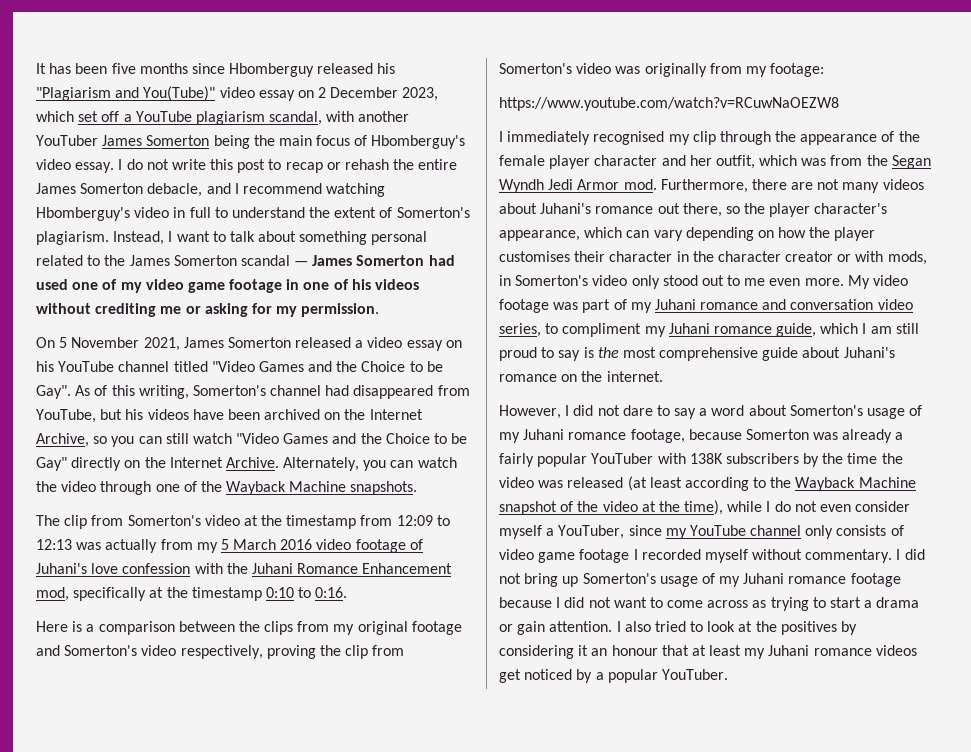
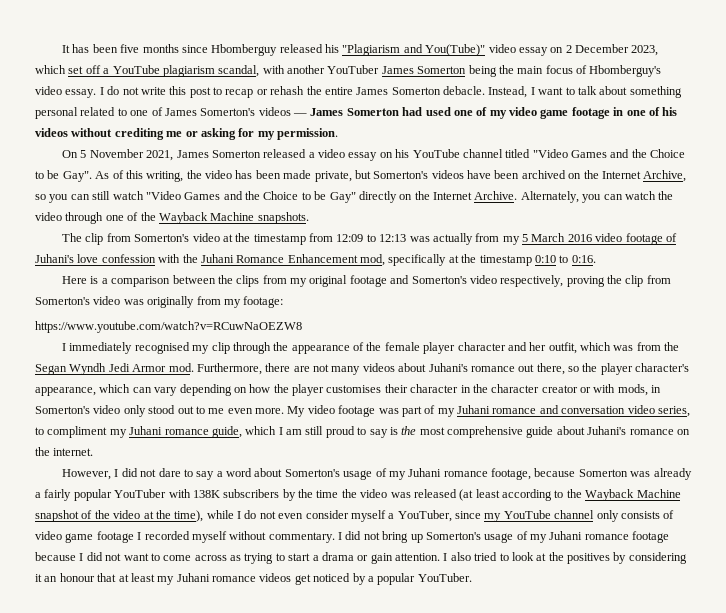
[147,183,386,197] [36,207,470,221] [36,231,109,245] debacle, and I recommend watching Hbomberguy's video in full to understand the extent of Somerton's plagiarism. -> [443,86,485,95] debacle.
[104,255,290,266] the James Somerton scandal -> [130,107,291,116] one of James Somerton's videos
[192,385,470,399] [36,409,144,423] Somerton's channel had disappeared from YouTube, but his -> [186,170,429,182] the video has been made private, but Somerton's

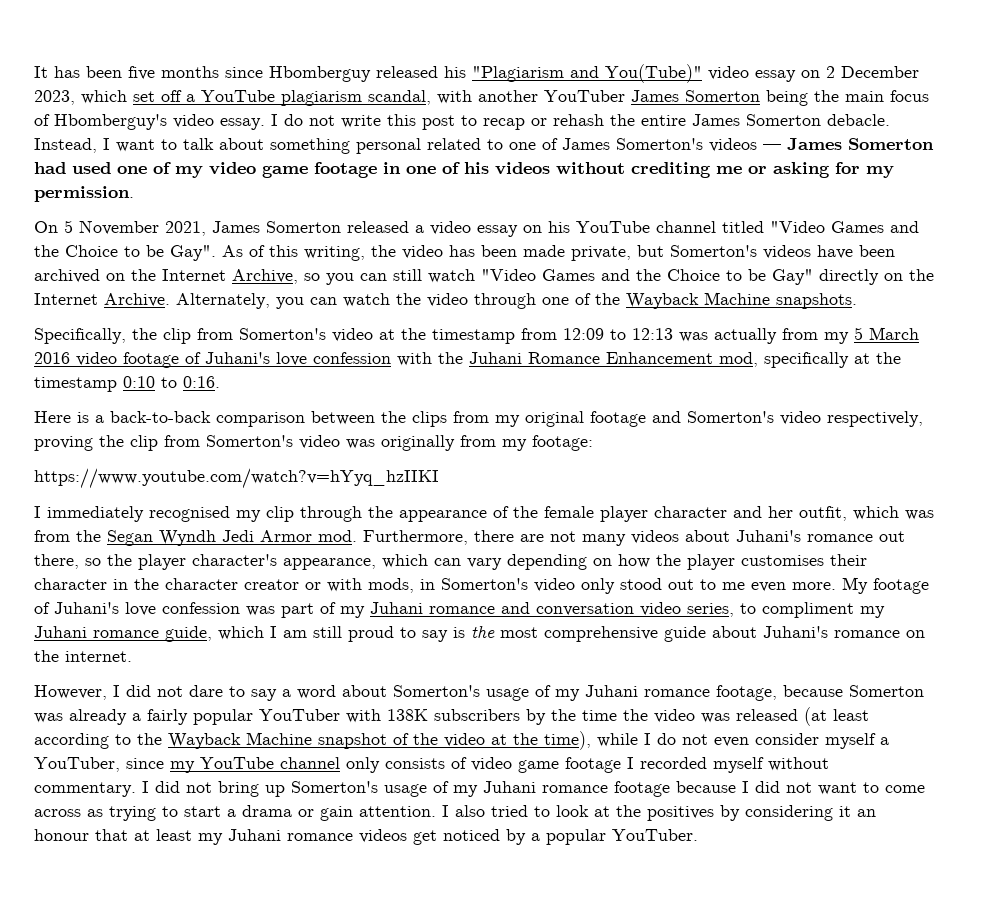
[62,233,83,242] The -> [34,328,157,344] Specifically, the
(108, 281) none -> [110,411,211,423] back-to-back
[35,321,302,333] https://www.youtube.com/watch?v=RCuwNaOEZW8 -> [34,468,439,489] https://www.youtube.com/watch?v=hYyq_hzIIKI
[307,405,376,417] video footage -> [873,578,929,594] [34,602,240,616] footage of Juhani's love confession

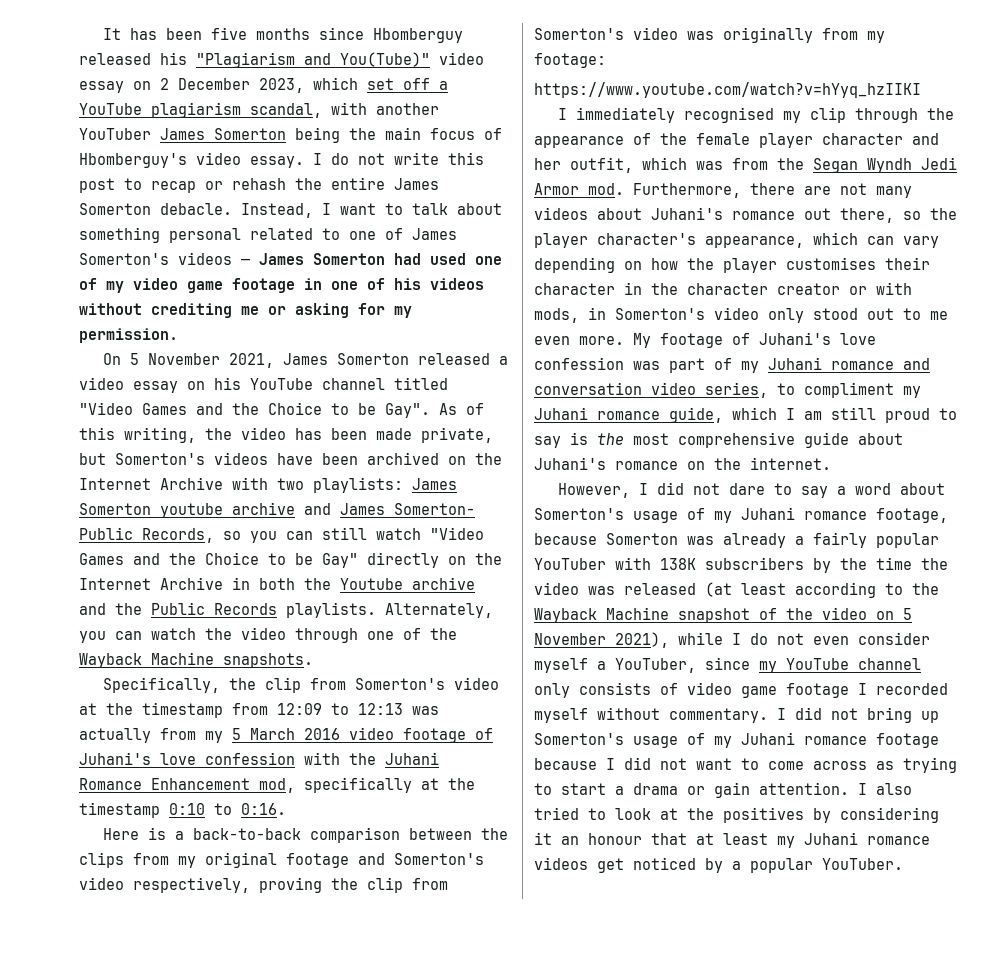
[232,269,298,284] Archive, -> [160,477,457,493] [79,502,475,518] [79,527,214,543] Archive with two playlists: James Somerton youtube archive and James Somerton- Public Records,
[104,293,170,307] Archive. -> [160,577,475,590] [79,602,376,618] Archive in both the Youtube archive and the Public Records playlists.
[491,731,591,750] at the time), -> [876,608,912,620] [534,632,669,648] on 5 November 2021),

